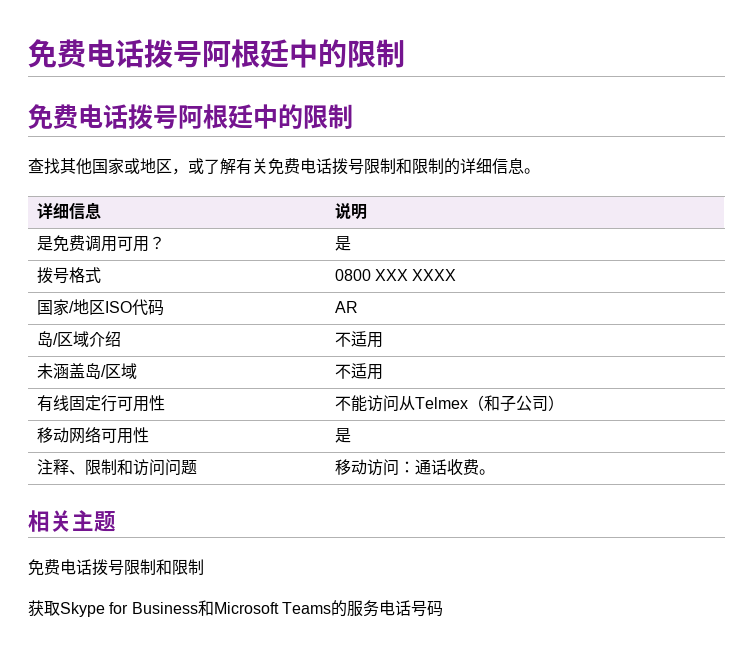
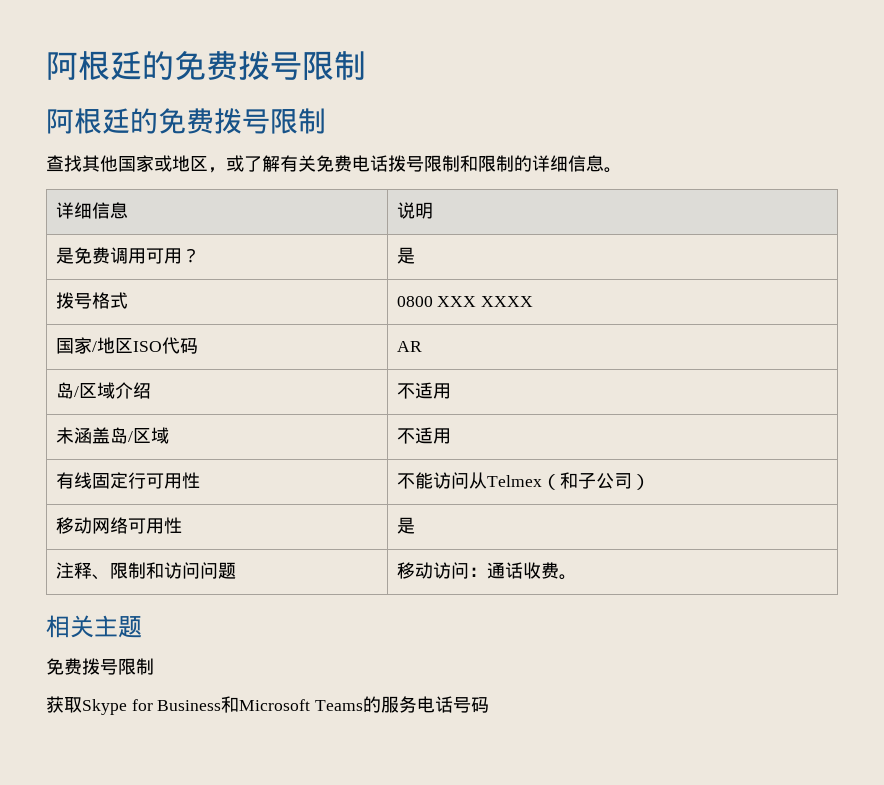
[28,39,405,68] [28,104,303,130] 免费电话拨号阿根廷中的限制 // 免费电话拨号阿根廷中的 -> [46,50,366,80] [46,108,270,134] 阿根廷的免费拨号限制 // 阿根廷的免费拨号
[60,559,204,576] 电话拨号限制和限制 -> [82,658,154,675] 拨号限制

